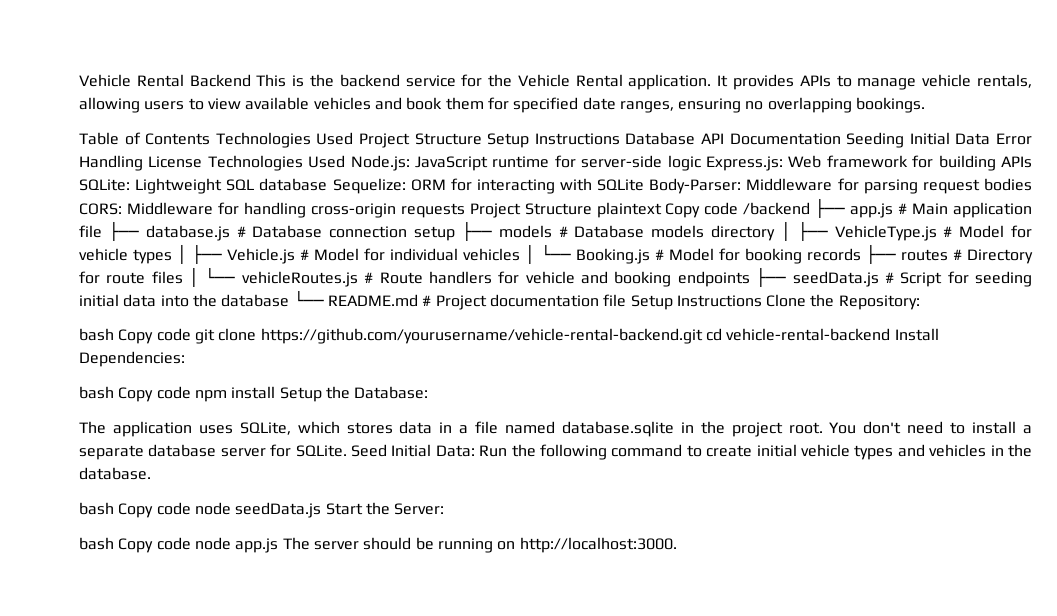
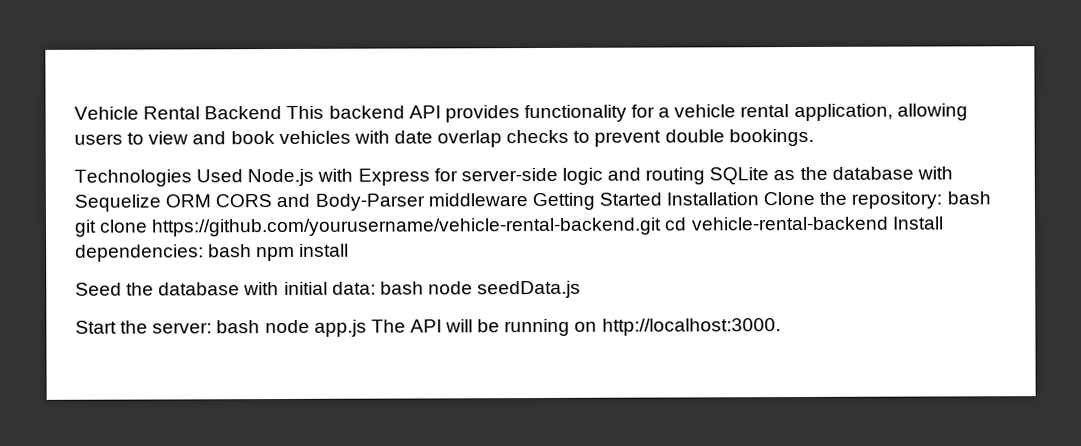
[292,74,1032,90] [79,97,926,113] [79,132,1033,148] [79,155,1032,171] [79,178,1032,194] [79,198,1032,218] [79,221,1033,241] [79,244,1033,264] [79,267,1032,287] [79,290,920,310] [79,328,191,344] is the backend service for the Vehicle Rental application. It provides APIs to manage vehicle rentals, allowing users to view available vehicles and book them for specified date ranges, ensuring no overlapping bookings. // Table of Contents Technologies Used Project Structure Setup Instructions Database API Documentation Seeding Initial Data Error Handling License Technologies Used Node.js: JavaScript runtime for server-side logic Express.js: Web framework for building APIs SQLite: Lightweight SQL database Sequelize: ORM for interacting with SQLite Body-Parser: Middleware for parsing request bodies CORS: Middleware for handling cross-origin requests Project Structure plaintext Copy code /backend ├── app.js # Main application file ├── database.js # Database connection setup ├── models # Database models directory │ ├── VehicleType.js # Model for vehicle types │ ├── Vehicle.js # Model for individual vehicles │ └── Booking.js # Model for booking records ├── routes # Directory for route files │ └── vehicleRoutes.js # Route handlers for vehicle and booking endpoints ├── seedData.js # Script for seeding initial data into the database └── README.md # Project documentation file Setup Instructions Clone the Repository: // bash Copy code -> [328,103,968,123] [74,128,814,148] [74,166,953,187] [74,191,991,212] backend API provides functionality for a vehicle rental application, allowing users to view and book vehicles with date overlap checks to prevent double bookings. // Technologies Used Node.js with Express for server-side logic and routing SQLite as the database with Sequelize ORM CORS and Body-Parser middleware Getting Started Installation Clone the repository: bash
[79,351,185,367] [79,386,429,402] [79,421,1033,437] [79,444,1032,460] [79,467,151,480] [79,502,191,518] Dependencies: // bash Copy code npm install Setup the Database: // The application uses SQLite, which stores data in a file named database.sqlite in the project root. You don't need to install a separate database server for SQLite. Seed Initial Data: Run the following command to create initial vehicle types and vehicles in the database. // bash Copy code -> [75,243,350,262] [75,281,424,296] dependencies: bash npm install // Seed the database with initial data: bash
(322, 510) none -> (582, 289) //
[394,503,445,515] [79,537,191,553] Server: // bash Copy code -> [152,320,261,334] server: bash
[313,537,412,550] server should -> [409,319,474,333] API will

